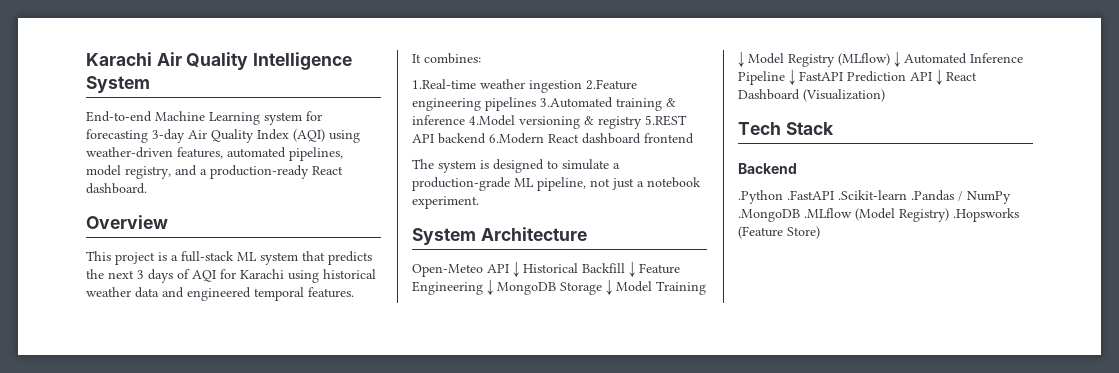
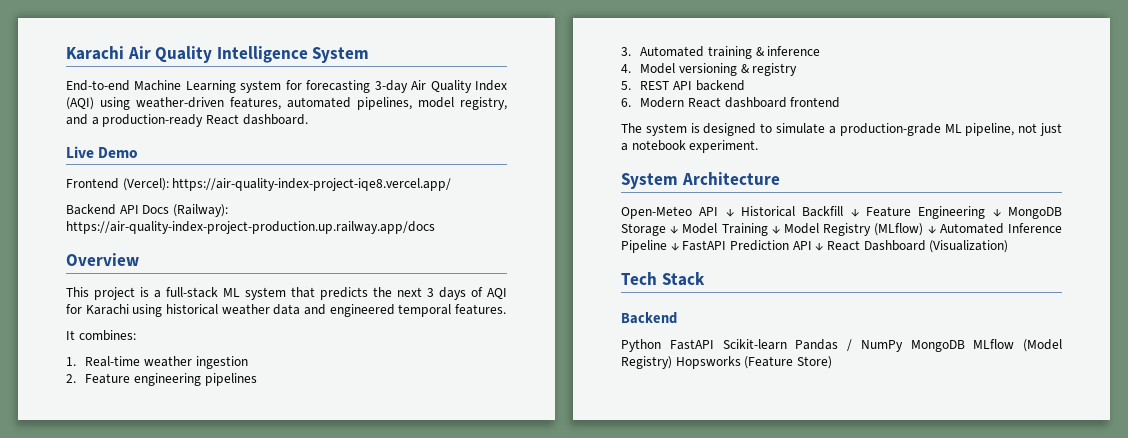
(147, 188) none -> [66,146,139,158] [66,178,452,191] [66,204,228,217] [66,221,435,234] // Live Demo // Frontend (Vercel): https://air-quality-index-project-iqe8.vercel.app/ // Backend API Docs (Railway): https://air-quality-index-project-production.up.railway.app/docs
[412,79,476,89] 1.Real-time -> [66,356,141,367] 1. Real-time
[586,79,637,90] 2.Feature -> [66,373,131,384] // 2. Feature
[540,97,613,108] 3.Automated -> [621,46,705,57] // 3. Automated
[469,115,515,126] 4.Model -> [621,63,676,74] // 4. Model
[645,115,687,126] 5.REST -> [621,81,670,90] // 5. REST
[489,133,544,144] 6.Modern -> [621,97,685,108] // 6. Modern
[738,190,1011,204] [738,208,852,222] .Python .FastAPI .Scikit-learn .Pandas / NumPy .MongoDB .MLflow -> [621,339,1015,352] Python FastAPI Scikit-learn Pandas / NumPy MongoDB MLflow
[953,208,1019,222] .Hopsworks -> [675,356,741,369] Hopsworks

